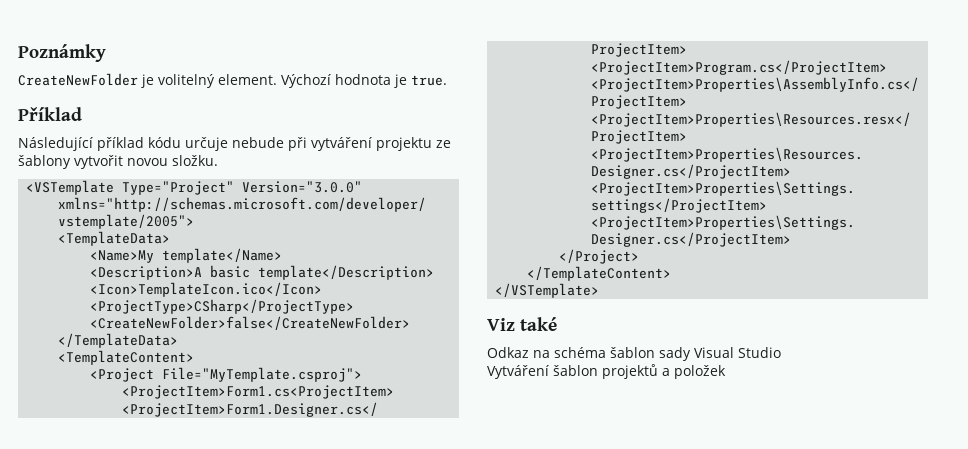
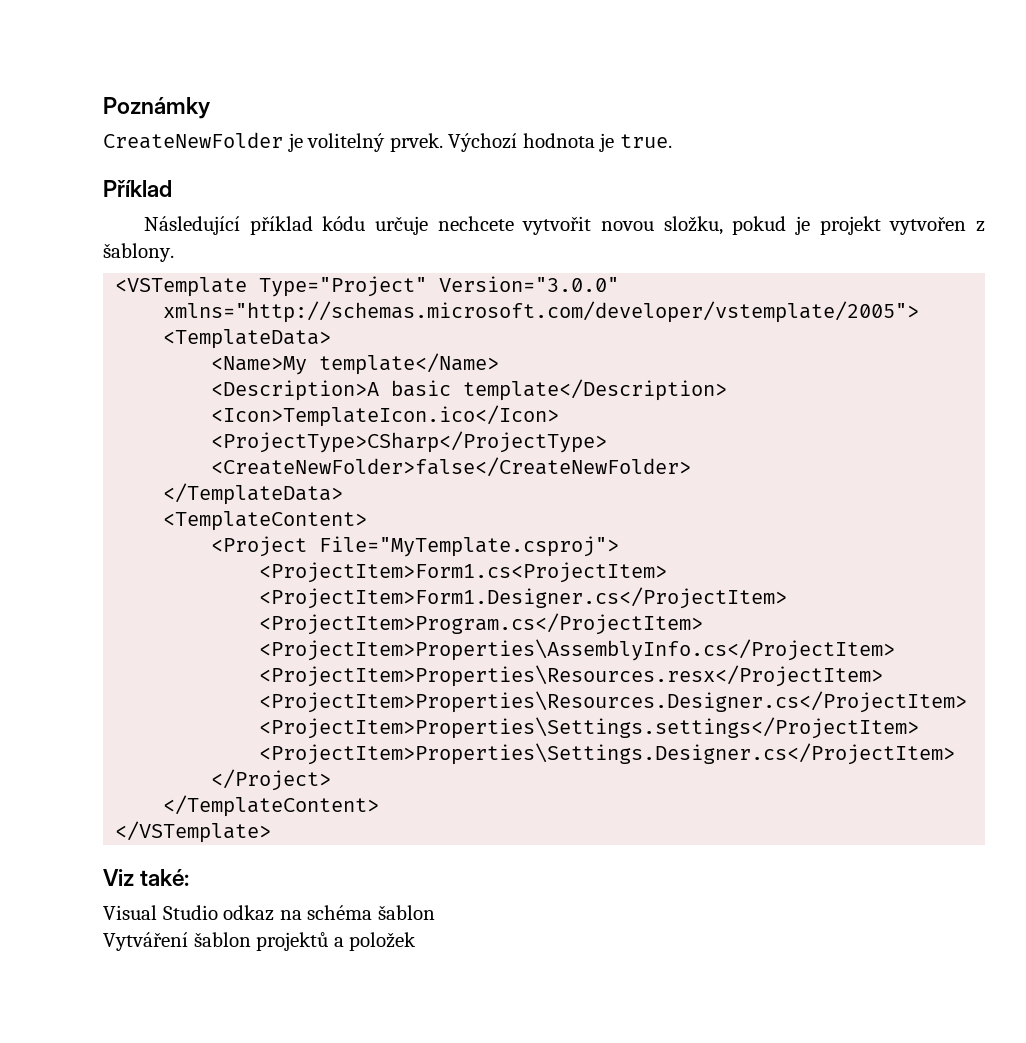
[218,74,277,85] element. -> [389,133,443,152] prvek.
[232,137,451,151] [18,155,218,169] nebude při vytváření projektu ze šablony vytvořit novou složku. -> [437,216,986,235] [103,243,174,262] nechcete vytvořit novou složku, pokud je projekt vytvořen z šablony.
[520,317,557,331] [487,347,529,358] také // Odkaz -> [140,869,190,886] [103,905,275,921] také: // Visual Studio odkaz
[659,347,781,361] sady Visual Studio -> (435, 912) none

